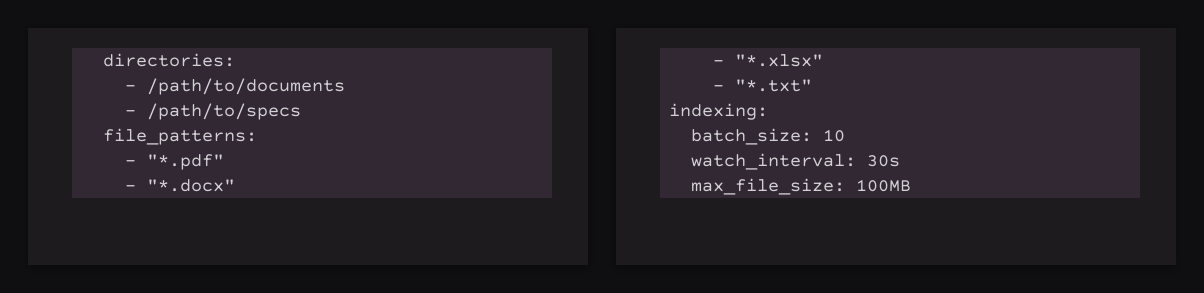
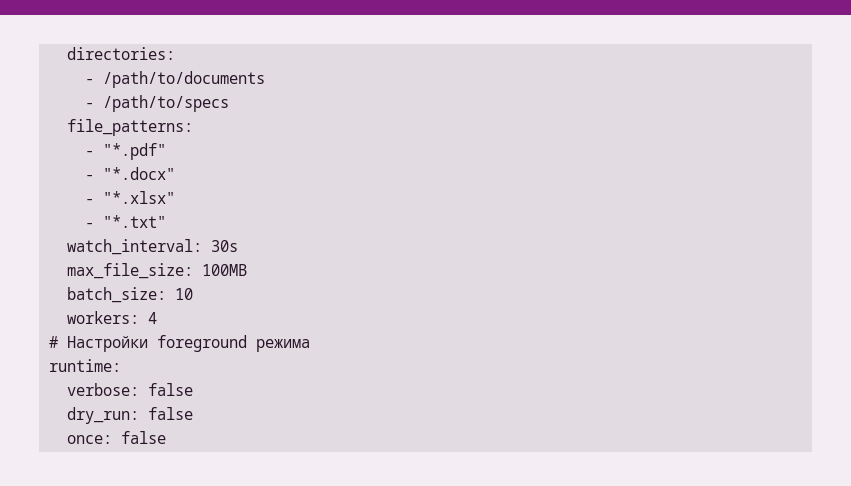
[669,103,768,120] [691,128,845,145] // indexing: // batch_size: 10 -> (167, 221) none
(911, 185) none -> [67,287,194,303] [67,311,158,324] [49,335,311,352] [49,359,122,372] [67,383,194,396] [67,407,194,424] [67,431,167,444] // batch_size: 10 // workers: 4 // # Настройки foreground режима // runtime: // verbose: false // dry_run: false // once: false

